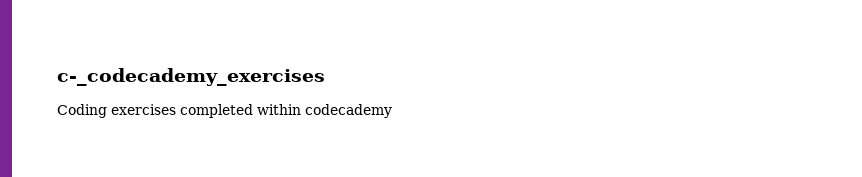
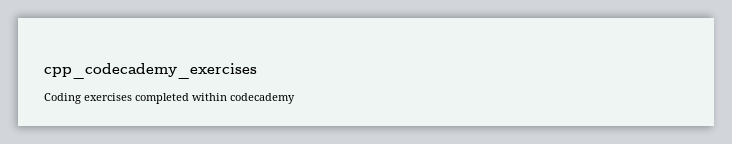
[57,68,325,86] c-_codecademy_exercises -> [44,63,257,79] cpp_codecademy_exercises

